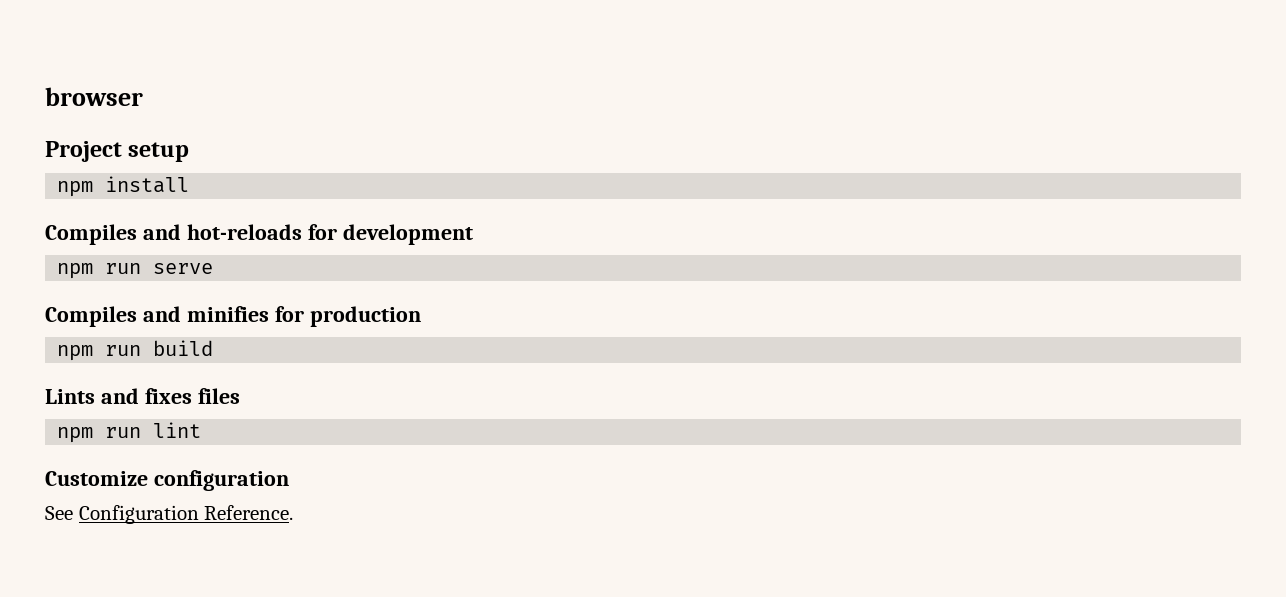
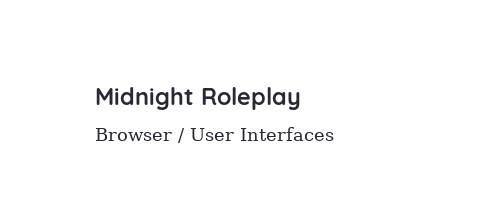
[45,87,143,106] [45,141,190,162] [57,176,190,197] [45,224,473,245] [57,263,214,279] [45,306,421,327] [57,340,214,361] [45,388,240,404] [57,422,202,443] [45,470,289,491] [45,505,294,524] browser // Project setup // npm install // Compiles and hot-reloads for development // npm run serve // Compiles and minifies for production // npm run build // Lints and fixes files // npm run lint // Customize configuration // See Configuration Reference. -> [95,87,301,110] [95,127,334,143] Midnight Roleplay // Browser / User Interfaces

